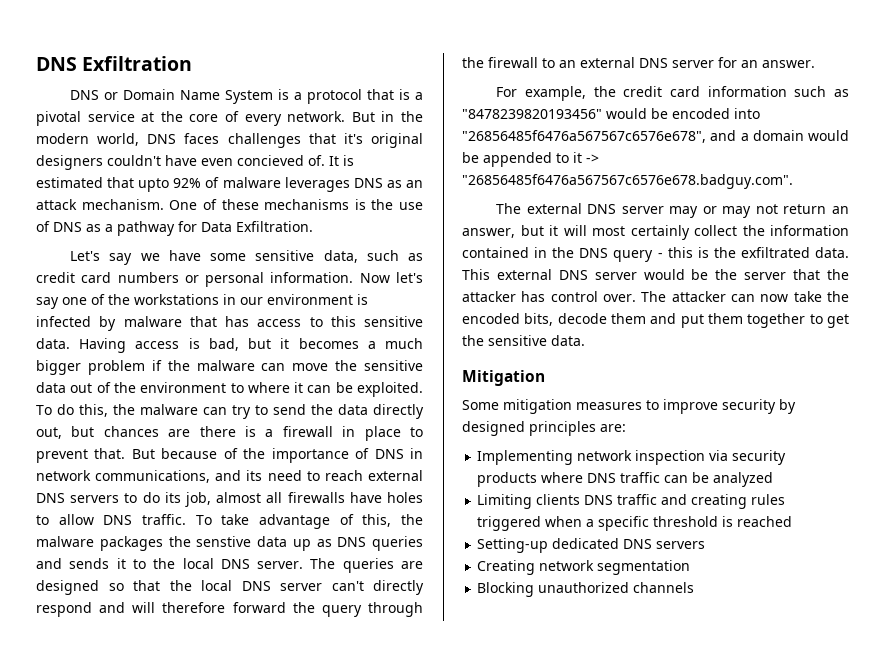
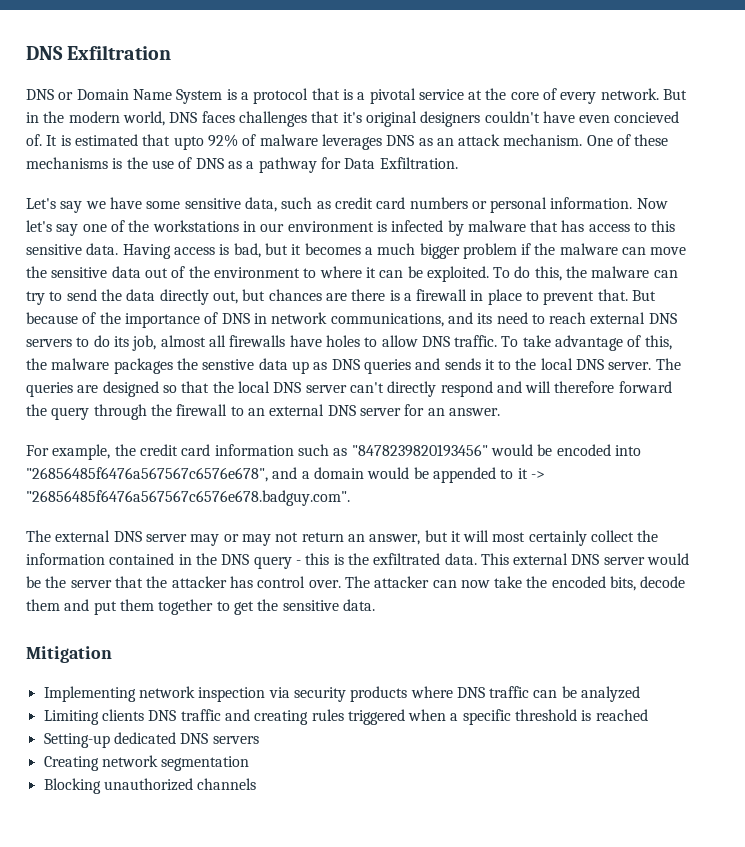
[462,399,796,414] [462,421,626,436] // Some mitigation measures to improve security by designed principles are: -> (112, 654) none

